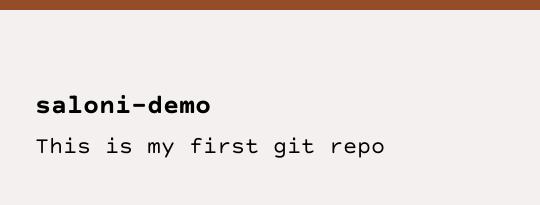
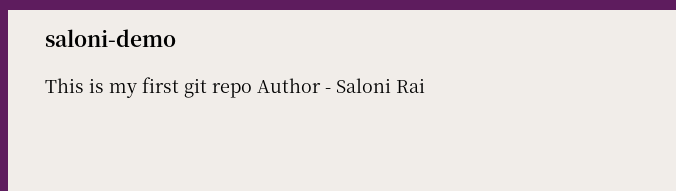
(385, 150) none -> [257,78,425,93] Author - Saloni Rai

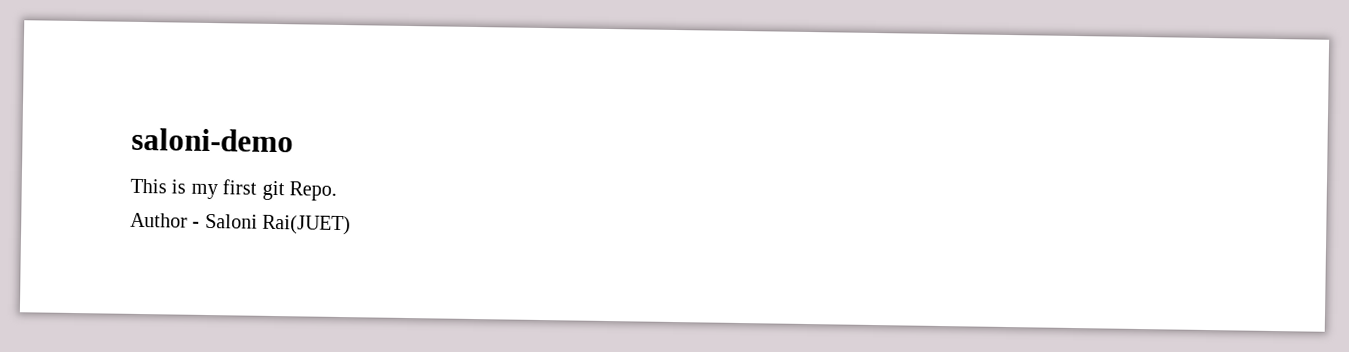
[212,83,252,98] repo -> [289,181,337,201] Repo. //
[396,78,425,93] Rai -> [262,214,352,236] Rai(JUET)

